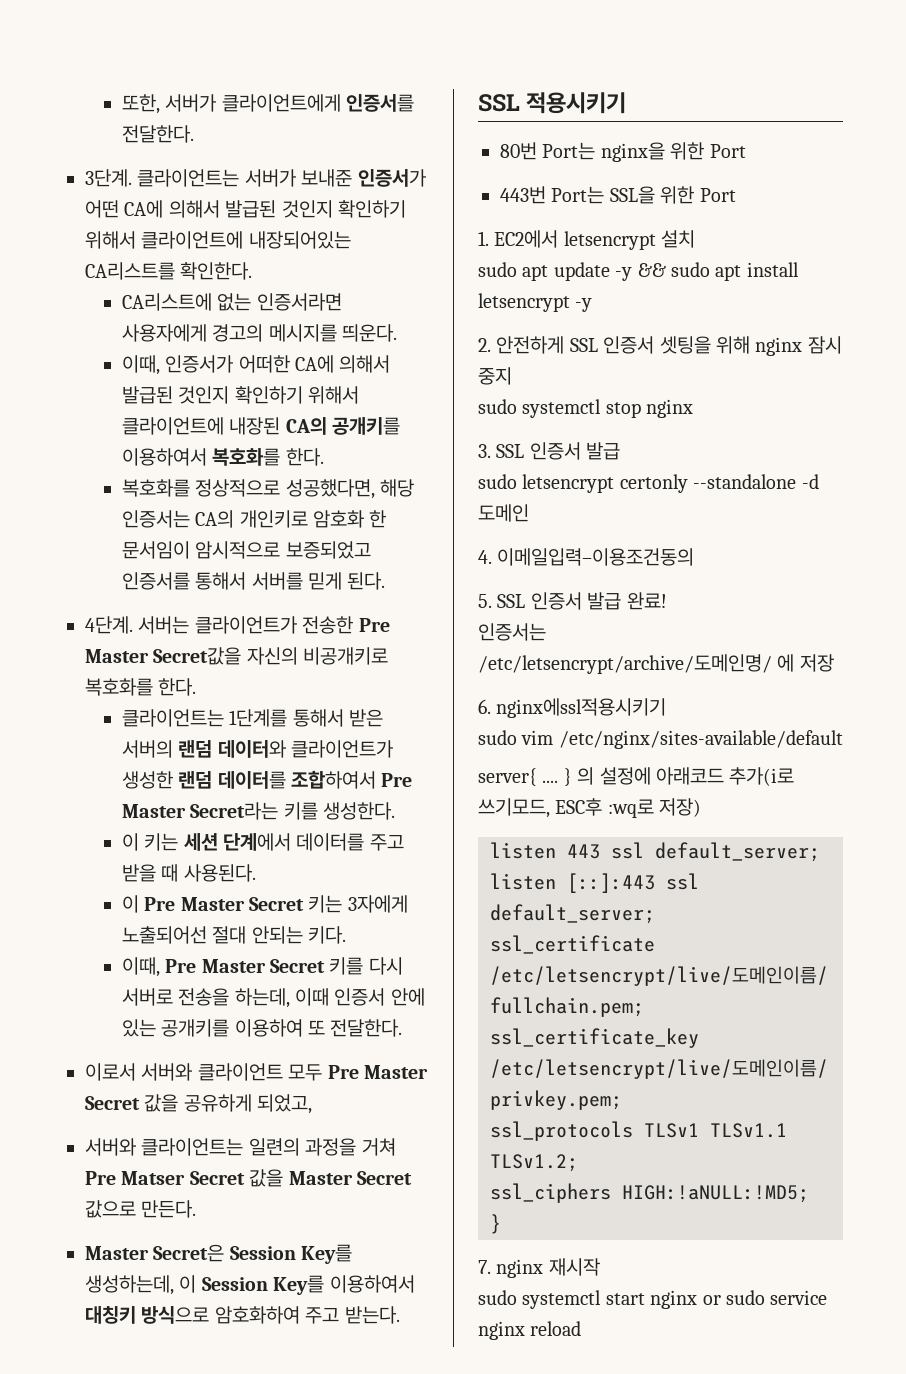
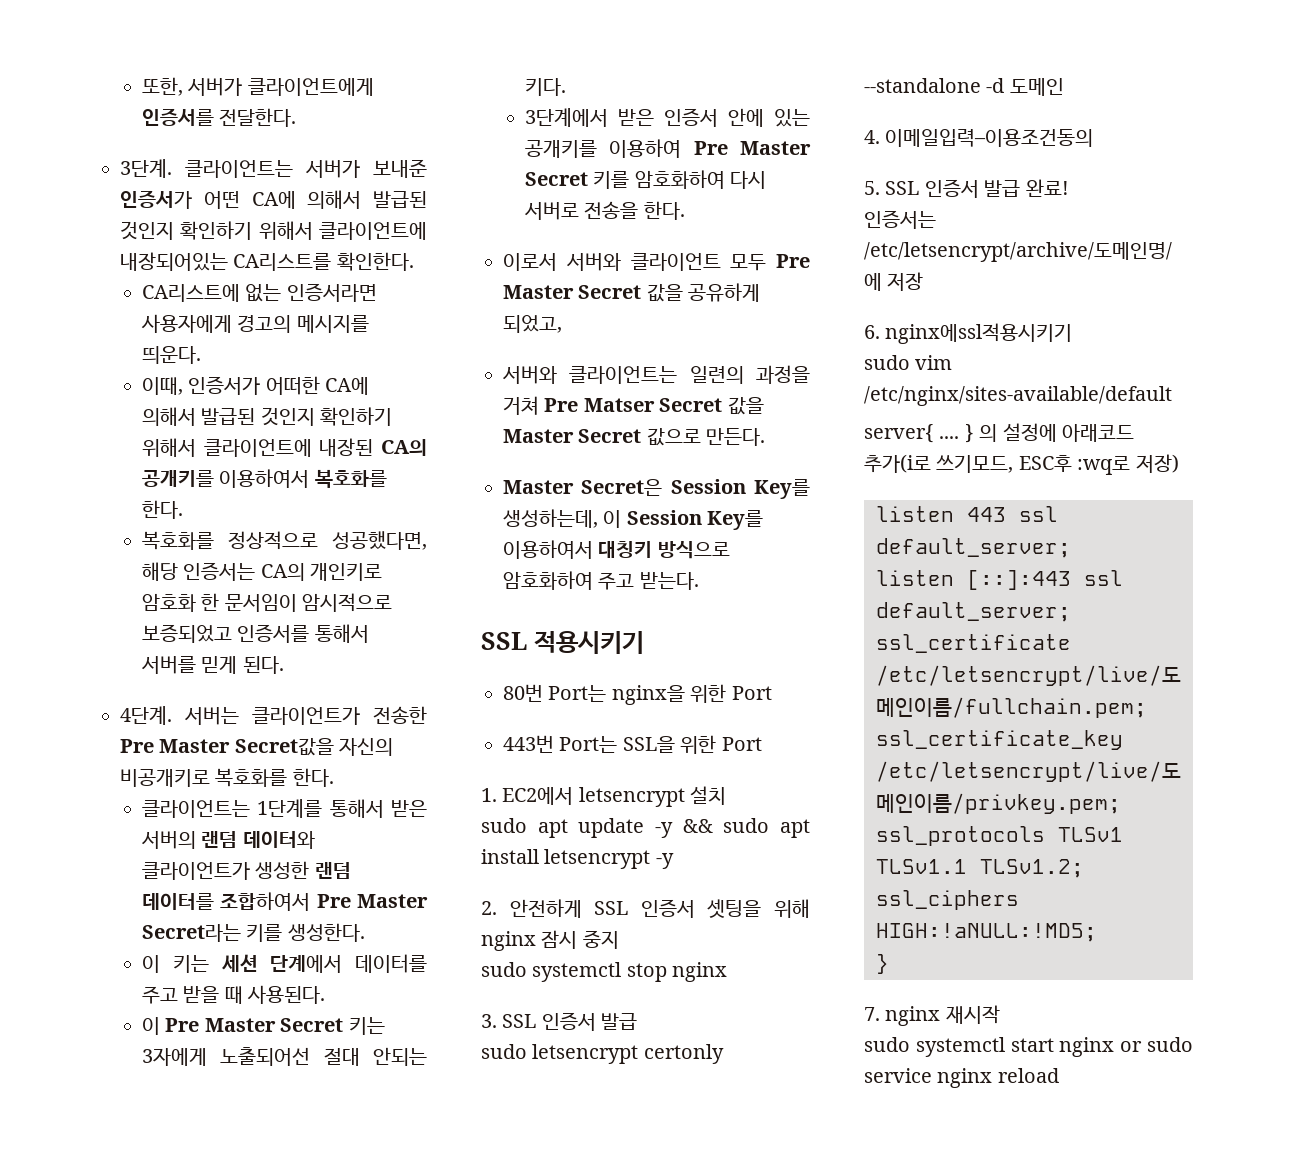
[121,957,403,977] [121,988,330,1008] 이때, Pre Master Secret 키를 다시 서버로 전송을 하는데, 이때 -> [525,108,655,127] 3단계에서 받은
[308,1019,403,1037] 또 전달한다. -> [693,141,811,155] [525,170,767,189] [524,201,685,220] Pre Master Secret 키를 암호화하여 다시 서버로 전송을 한다.

